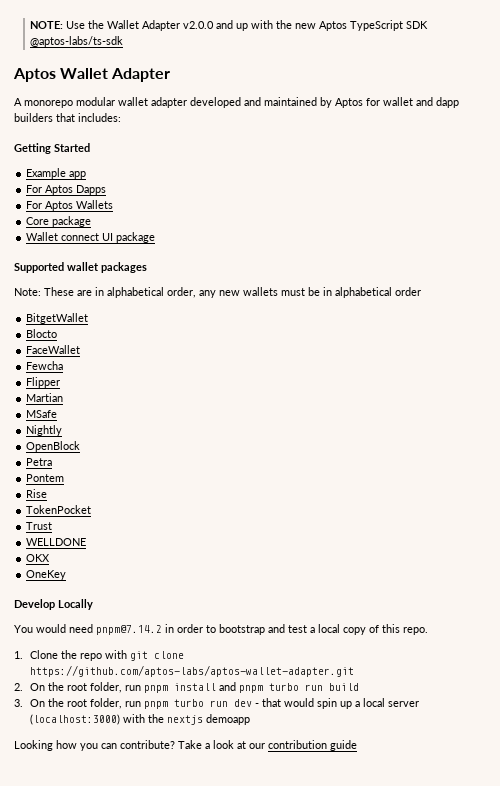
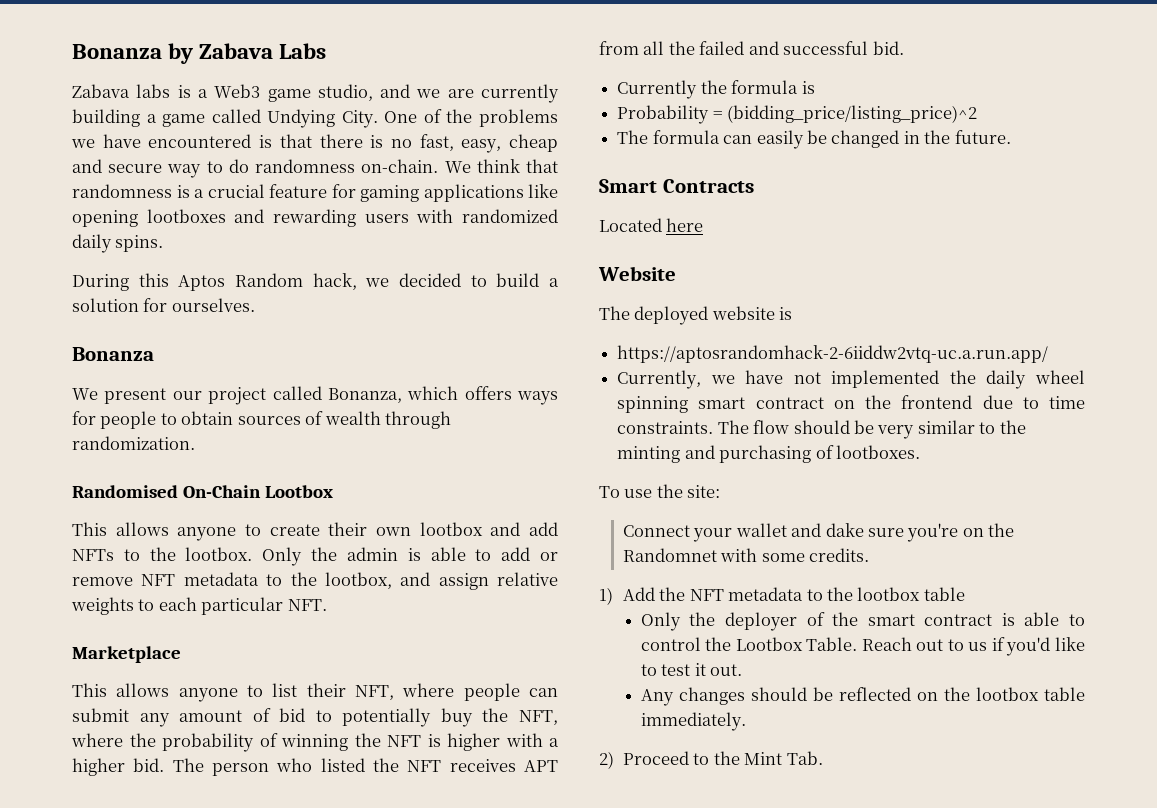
[30,20,429,31] [30,36,124,47] [13,68,171,82] [14,97,459,108] [14,113,121,122] [14,143,90,154] [26,168,87,179] [26,185,107,195] [26,200,114,211] [26,216,92,227] [26,232,156,243] [14,262,147,273] [14,287,421,298] [26,313,89,324] [26,329,58,338] [26,345,81,354] [26,361,64,370] [26,377,61,388] [26,393,64,402] [26,410,58,418] [26,425,63,436] [26,441,81,452] [26,458,53,466] [26,474,65,482] [26,489,48,498] [26,505,92,514] [26,522,53,530] [26,538,87,546] [26,554,51,562] [26,570,67,580] [14,599,93,610] [14,624,428,635] [14,650,185,661] [30,665,355,677] [14,682,360,693] [14,698,420,709] [30,714,251,725] [14,740,357,751] NOTE: Use the Wallet Adapter v2.0.0 and up with the new Aptos TypeScript SDK @aptos-labs/ts-sdk // Aptos Wallet Adapter // A monorepo modular wallet adapter developed and maintained by Aptos for wallet and dapp builders that includes: // Getting Started // Example app // For Aptos Dapps // For Aptos Wallets // Core package // Wallet connect UI package // Supported wallet packages // Note: These are in alphabetical order, any new wallets must be in alphabetical order // BitgetWallet // Blocto // FaceWallet // Fewcha // Flipper // Martian // MSafe // Nightly // OpenBlock // Petra // Pontem // Rise // TokenPocket // Trust // WELLDONE // OKX // OneKey // Develop Locally // You would need pnpm@7.14.2 in order to bootstrap and test a local copy of this repo. // 1. Clone the repo with git clone https://github.com/aptos-labs/aptos-wallet-adapter.git // 2. On the root folder, run pnpm install and pnpm turbo run build // 3. On the root folder, run pnpm turbo run dev - that would spin up a local server (localhost:3000) with the nextjs demoapp // Looking how you can contribute? Take a look at our contribution guide -> [72,43,327,64] [72,84,559,103] [72,109,558,128] [71,134,558,153] [72,159,558,178] [72,184,558,202] [72,209,558,227] [72,234,164,253] [72,273,559,291] [72,298,255,312] [72,347,154,361] [72,386,558,405] [72,411,452,429] [72,436,195,450] [72,485,334,498] [72,522,558,541] [72,547,558,566] [72,572,558,590] [71,597,327,615] [72,646,181,663] [72,683,558,702] [72,708,558,727] [71,733,559,752] [72,758,558,776] [599,41,904,55] [617,80,815,99] [617,105,978,124] [617,130,1011,149] [599,179,754,193] [599,218,704,232] [598,266,676,281] [599,306,793,325] [617,345,1049,363] [617,370,1085,389] [617,395,1085,413] [617,420,1026,439] [617,445,920,463] [599,484,721,498] [622,523,1015,542] [622,548,870,562] [599,587,965,605] [640,612,1085,631] [640,637,1085,656] [640,663,743,676] [640,687,1085,706] [640,712,746,731] [599,751,823,769] Bonanza by Zabava Labs // Zabava labs is a Web3 game studio, and we are currently building a game called Undying City. One of the problems we have encountered is that there is no fast, easy, cheap and secure way to do randomness on-chain. We think that randomness is a crucial feature for gaming applications like opening lootboxes and rewarding users with randomized daily spins. // During this Aptos Random hack, we decided to build a solution for ourselves. // Bonanza // We present our project called Bonanza, which offers ways for people to obtain sources of wealth through randomization. // Randomised On-Chain Lootbox // This allows anyone to create their own lootbox and add NFTs to the lootbox. Only the admin is able to add or remove NFT metadata to the lootbox, and assign relative weights to each particular NFT. // Marketplace // This allows anyone to list their NFT, where people can submit any amount of bid to potentially buy the NFT, where the probability of winning the NFT is higher with a higher bid. The person who listed the NFT receives APT from all the failed and successful bid. // Currently the formula is // Probability = (bidding_price/listing_price)^2 // The formula can easily be changed in the future. // Smart Contracts // Located here // Website // The deployed website is // https://aptosrandomhack-2-6iiddw2vtq-uc.a.run.app/ // Currently, we have not implemented the daily wheel spinning smart contract on the frontend due to time constraints. The flow should be very similar to the minting and purchasing of lootboxes. // To use the site: // Connect your wallet and dake sure you're on the Randomnet with some credits. // 1) Add the NFT metadata to the lootbox table // Only the deployer of the smart contract is able to control the Lootbox Table. Reach out to us if you'd like to test it out. // Any changes should be reflected on the lootbox table immediately. // 2) Proceed to the Mint Tab.

